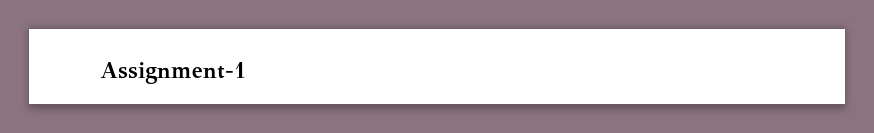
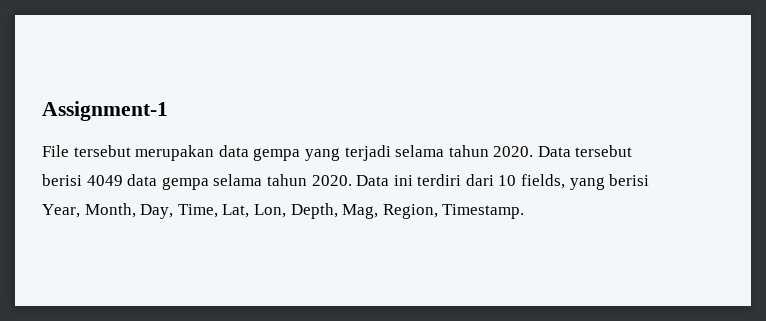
(246, 73) none -> [42,145,633,161] [42,174,650,190] [42,203,525,219] // File tersebut merupakan data gempa yang terjadi selama tahun 2020. Data tersebut berisi 4049 data gempa selama tahun 2020. Data ini terdiri dari 10 fields, yang berisi Year, Month, Day, Time, Lat, Lon, Depth, Mag, Region, Timestamp.

